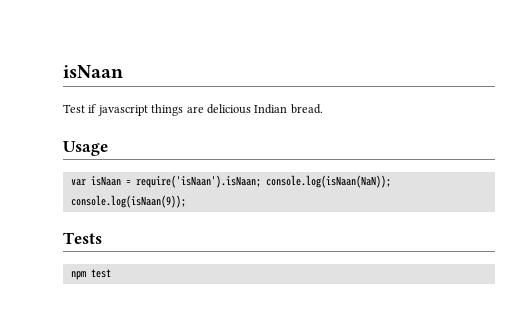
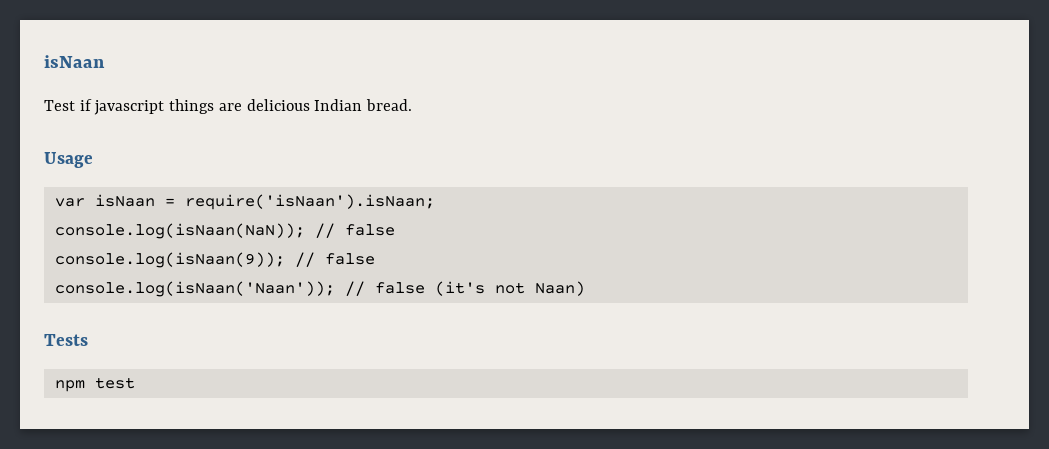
[265,175,391,188] [70,195,186,208] console.log(isNaan(NaN)); console.log(isNaan(9)); -> [54,223,395,239] [54,252,375,268] [54,281,585,297] // console.log(isNaan(NaN)); // false // console.log(isNaan(9)); // false // console.log(isNaan('Naan')); // false (it's not Naan)

